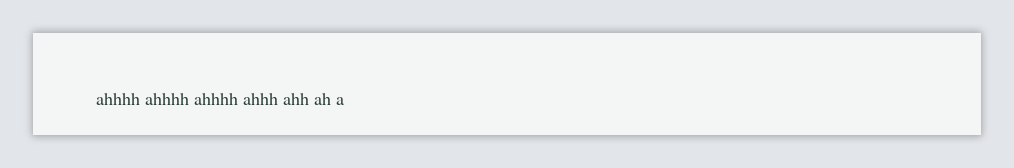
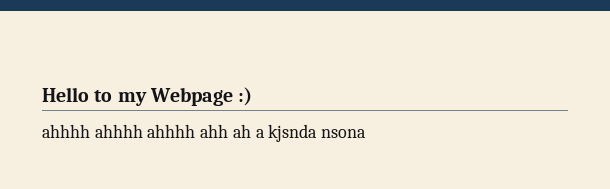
(96, 99) none -> [42,87,253,106] Hello to my Webpage :) //
[243,93,278,105] ahhh -> (196, 131) none
(344, 101) none -> [268,124,367,142] kjsnda nsona

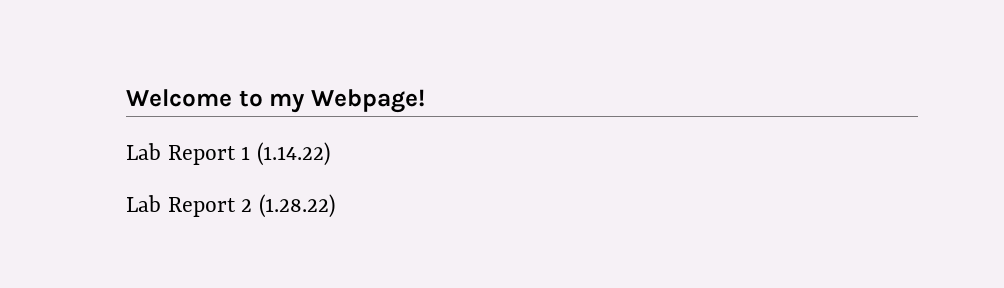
[42,87,89,102] Hello -> [126,89,232,107] Welcome
[149,87,253,106] [42,124,367,142] Webpage :) // ahhhh ahhhh ahhhh ahh ah a kjsnda nsona -> [310,89,425,113] [126,142,330,166] [126,194,335,218] Webpage! // Lab Report 1 (1.14.22) // Lab Report 2 (1.28.22)

